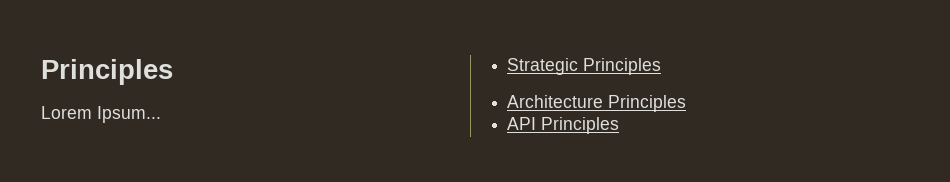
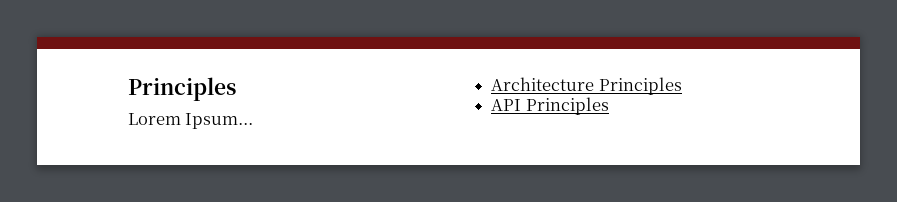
[507,58,662,75] // Strategic Principles -> (254, 121) none

